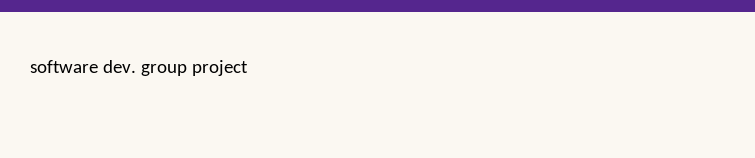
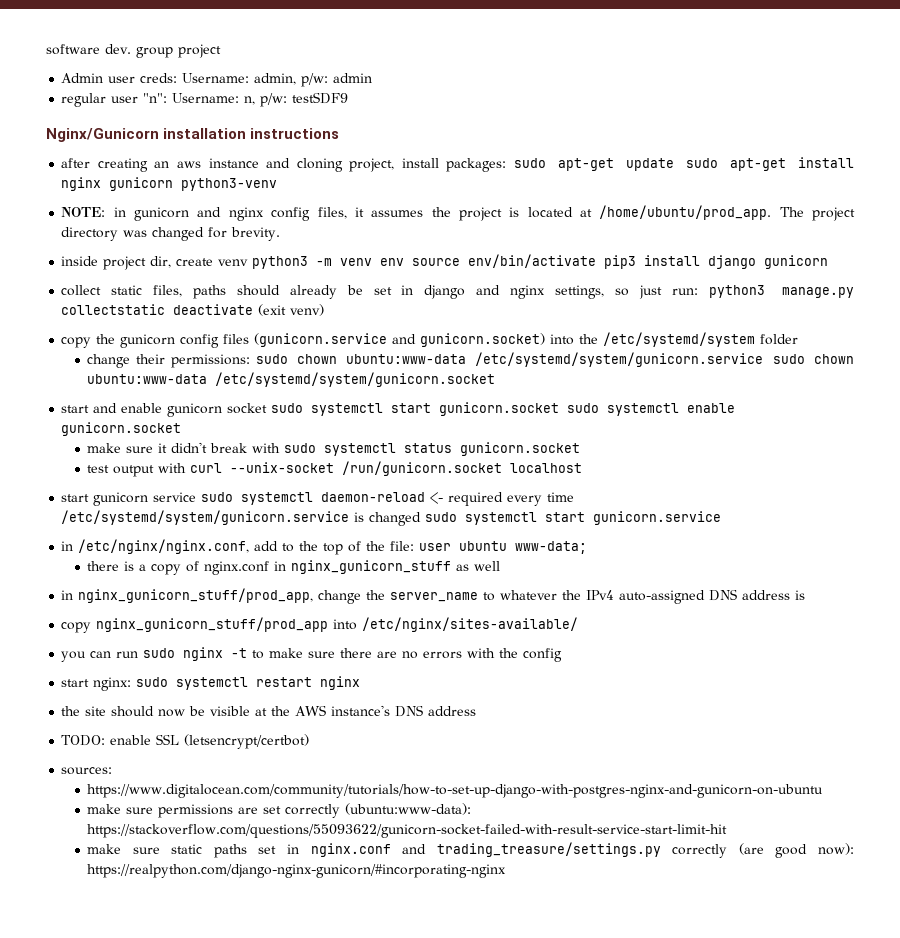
(248, 68) none -> [61,73,373,87] [61,92,349,107] [46,128,340,142] [61,157,854,172] [61,177,278,191] [61,205,856,221] [61,227,281,241] [61,254,829,270] [61,285,854,299] [61,304,325,316] [61,332,799,348] [87,352,854,368] [87,372,496,387] [61,402,736,417] [61,422,182,436] [87,442,581,456] [87,461,583,477] [61,492,575,506] [61,510,722,526] [61,539,588,555] [87,560,501,575] [61,588,806,604] [61,617,579,633] [61,647,563,662] [61,676,361,691] [61,705,477,717] [61,734,310,749] [61,767,113,775] [87,784,824,798] [87,803,472,818] [87,824,728,838] [87,842,855,858] [87,864,507,878] // Admin user creds: Username: admin, p/w: admin // regular user "n": Username: n, p/w: testSDF9 // Nginx/Gunicorn installation instructions // after creating an aws instance and cloning project, install packages: sudo apt-get update sudo apt-get install nginx gunicorn python3-venv // NOTE: in gunicorn and nginx config files, it assumes the project is located at /home/ubuntu/prod_app. The project directory was changed for brevity. // inside project dir, create venv python3 -m venv env source env/bin/activate pip3 install django gunicorn // collect static files, paths should already be set in django and nginx settings, so just run: python3 manage.py collectstatic deactivate (exit venv) // copy the gunicorn config files (gunicorn.service and gunicorn.socket) into the /etc/systemd/system folder // change their permissions: sudo chown ubuntu:www-data /etc/systemd/system/gunicorn.service sudo chown ubuntu:www-data /etc/systemd/system/gunicorn.socket // start and enable gunicorn socket sudo systemctl start gunicorn.socket sudo systemctl enable gunicorn.socket // make sure it didn't break with sudo systemctl status gunicorn.socket // test output with curl --unix-socket /run/gunicorn.socket localhost // start gunicorn service sudo systemctl daemon-reload <- required every time /etc/systemd/system/gunicorn.service is changed sudo systemctl start gunicorn.service // in /etc/nginx/nginx.conf, add to the top of the file: user ubuntu www-data; // there is a copy of nginx.conf in nginx_gunicorn_stuff as well // in nginx_gunicorn_stuff/prod_app, change the server_name to whatever the IPv4 auto-assigned DNS address is // copy nginx_gunicorn_stuff/prod_app into /etc/nginx/sites-available/ // you can run sudo nginx -t to make sure there are no errors with the config // start nginx: sudo systemctl restart nginx // the site should now be visible at the AWS instance's DNS address // TODO: enable SSL (letsencrypt/certbot) // sources: // https://www.digitalocean.com/community/tutorials/how-to-set-up-django-with-postgres-nginx-and-gunicorn-on-ubuntu // make sure permissions are set correctly (ubuntu:www-data): https://stackoverflow.com/questions/55093622/gunicorn-socket-failed-with-result-service-start-limit-hit // make sure static paths set in nginx.conf and trading_treasure/settings.py correctly (are good now): https://realpython.com/django-nginx-gunicorn/#incorporating-nginx

